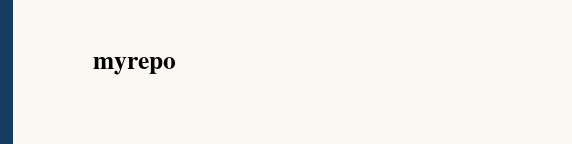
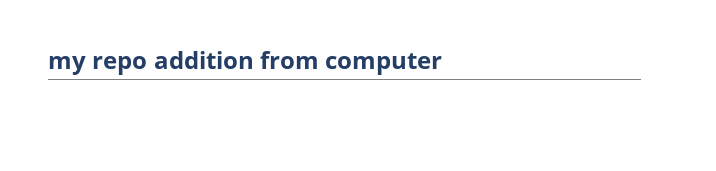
[93,57,176,75] myrepo -> [48,51,443,75] my repo addition from computer

